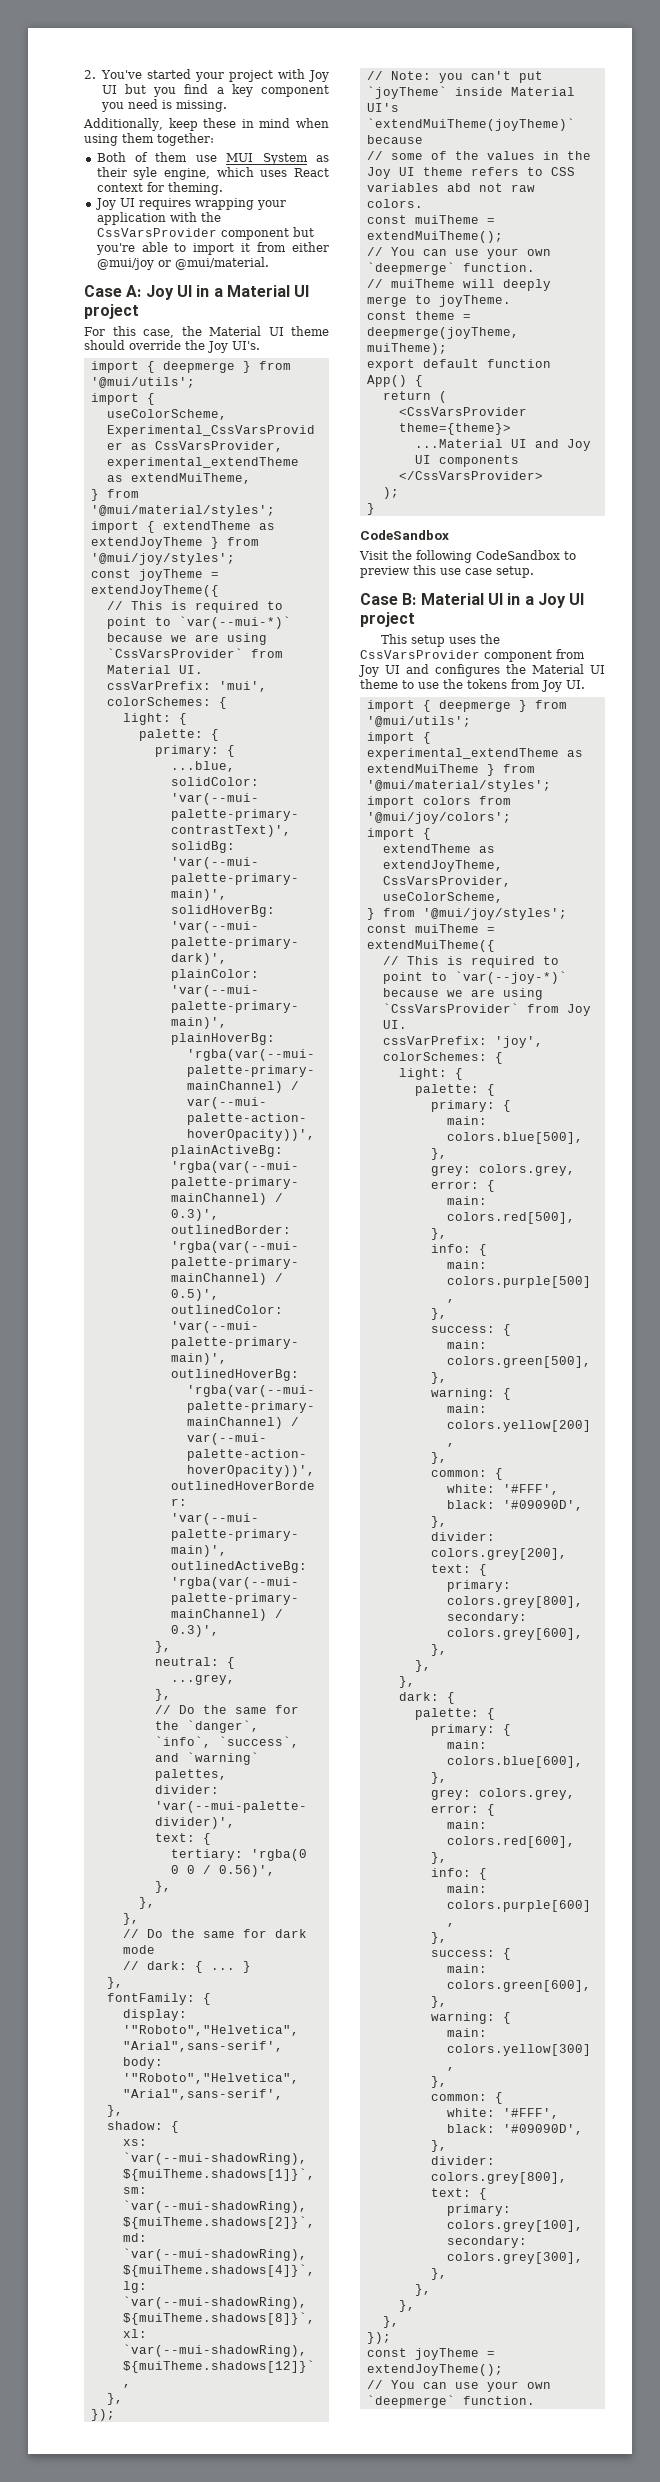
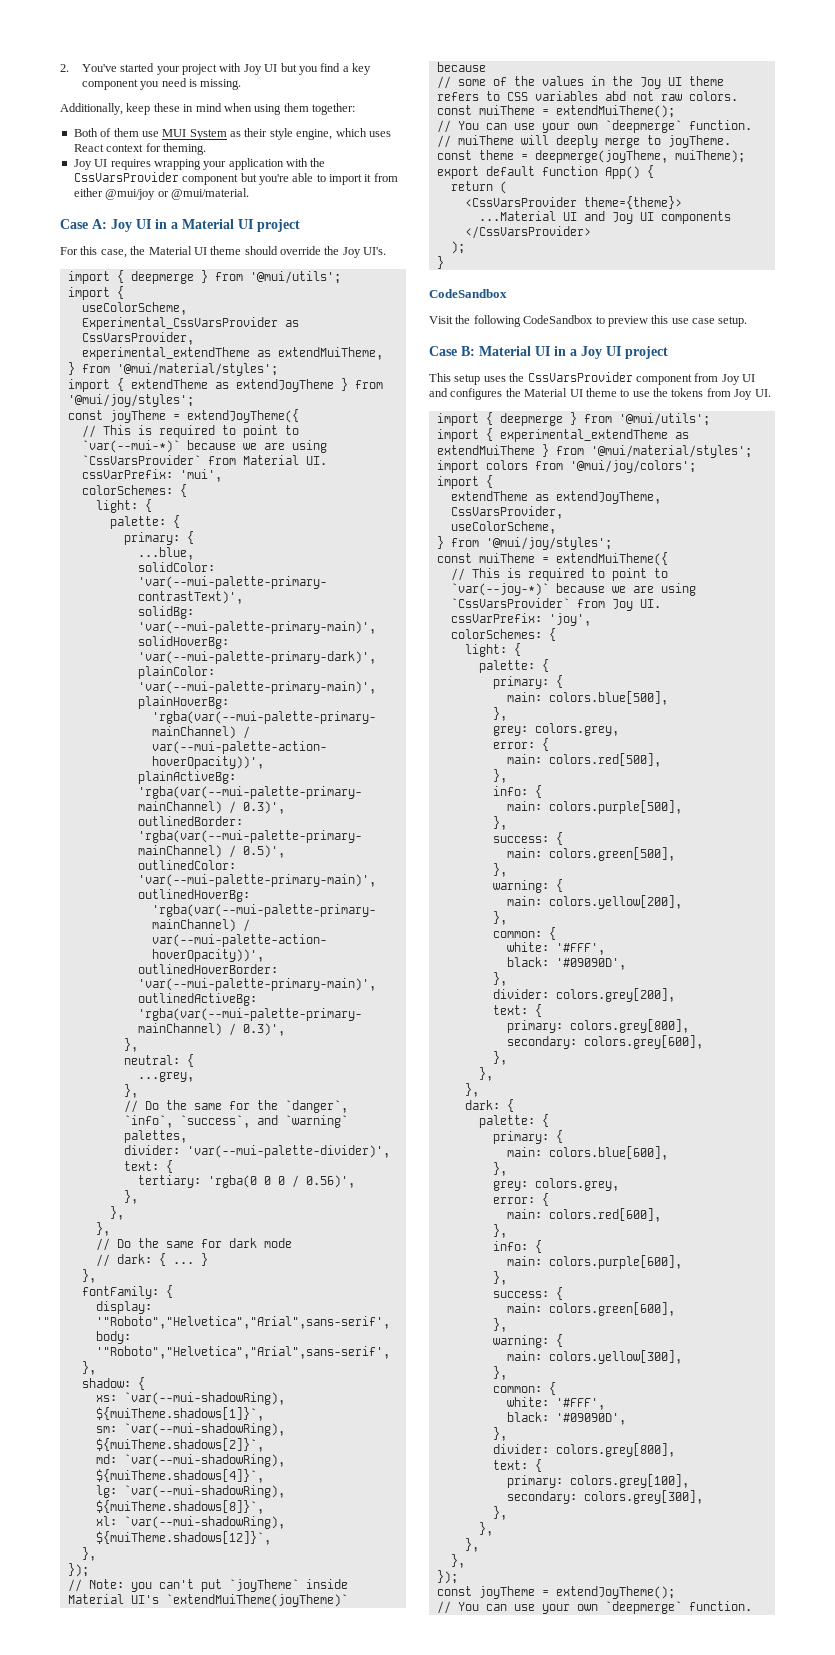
[133,167,158,180] syle -> [269,128,293,140] style

